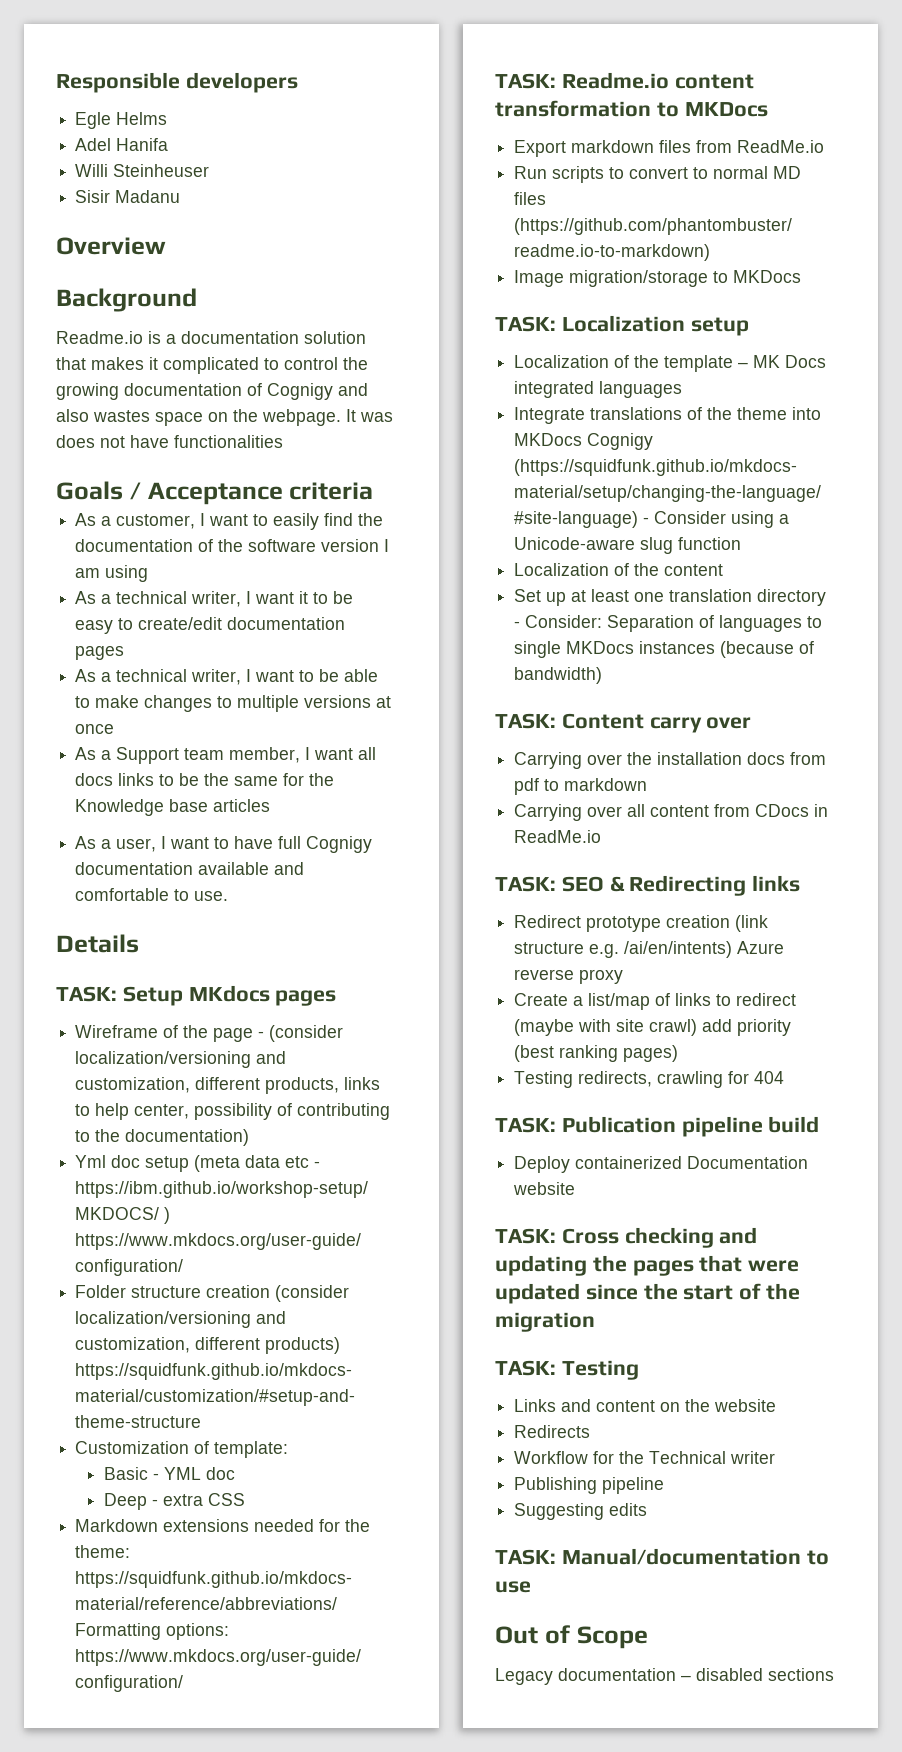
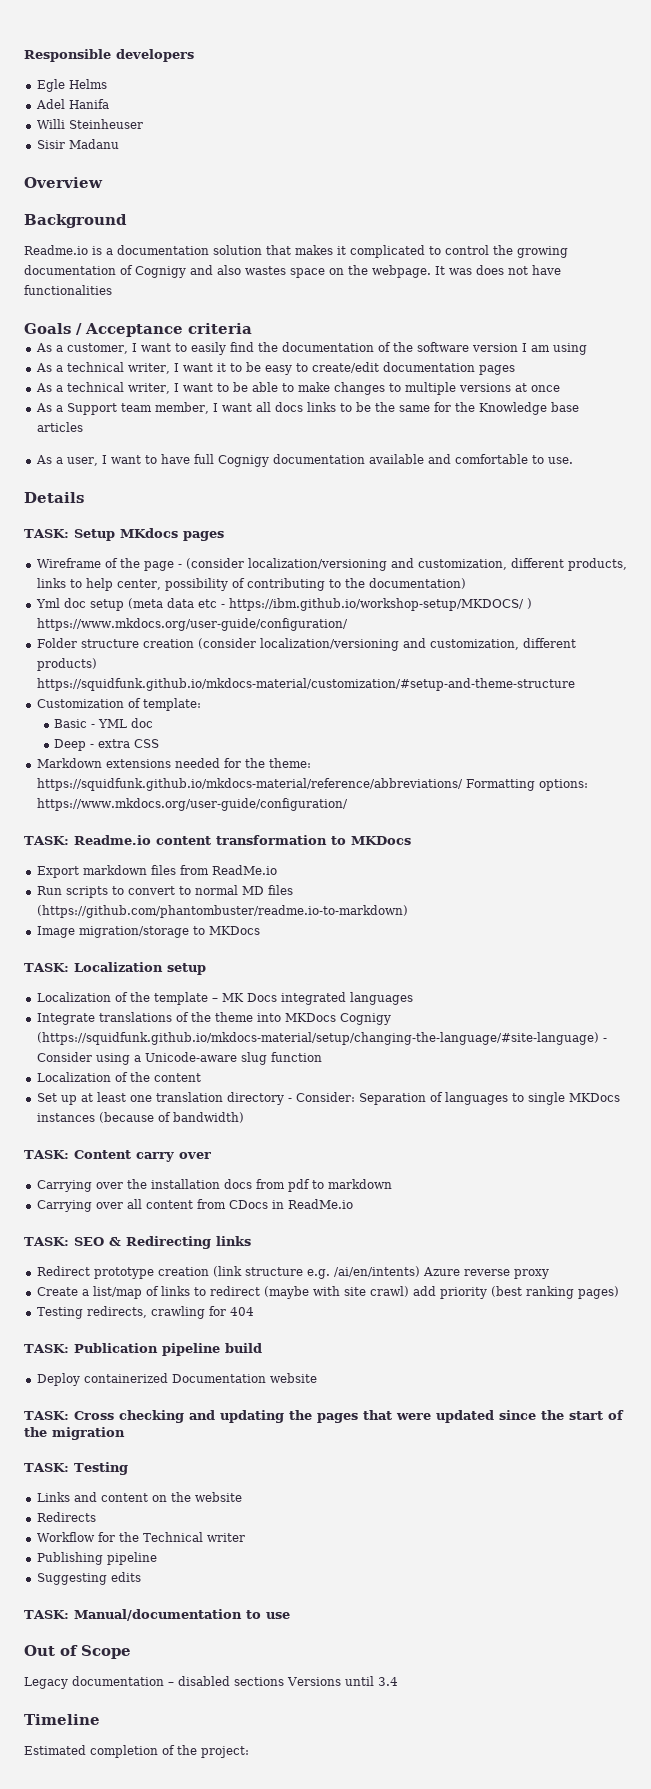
(834, 1674) none -> [287,1676,398,1686] [24,1714,100,1725] [24,1745,249,1758] Versions until 3.4 // Timeline // Estimated completion of the project:

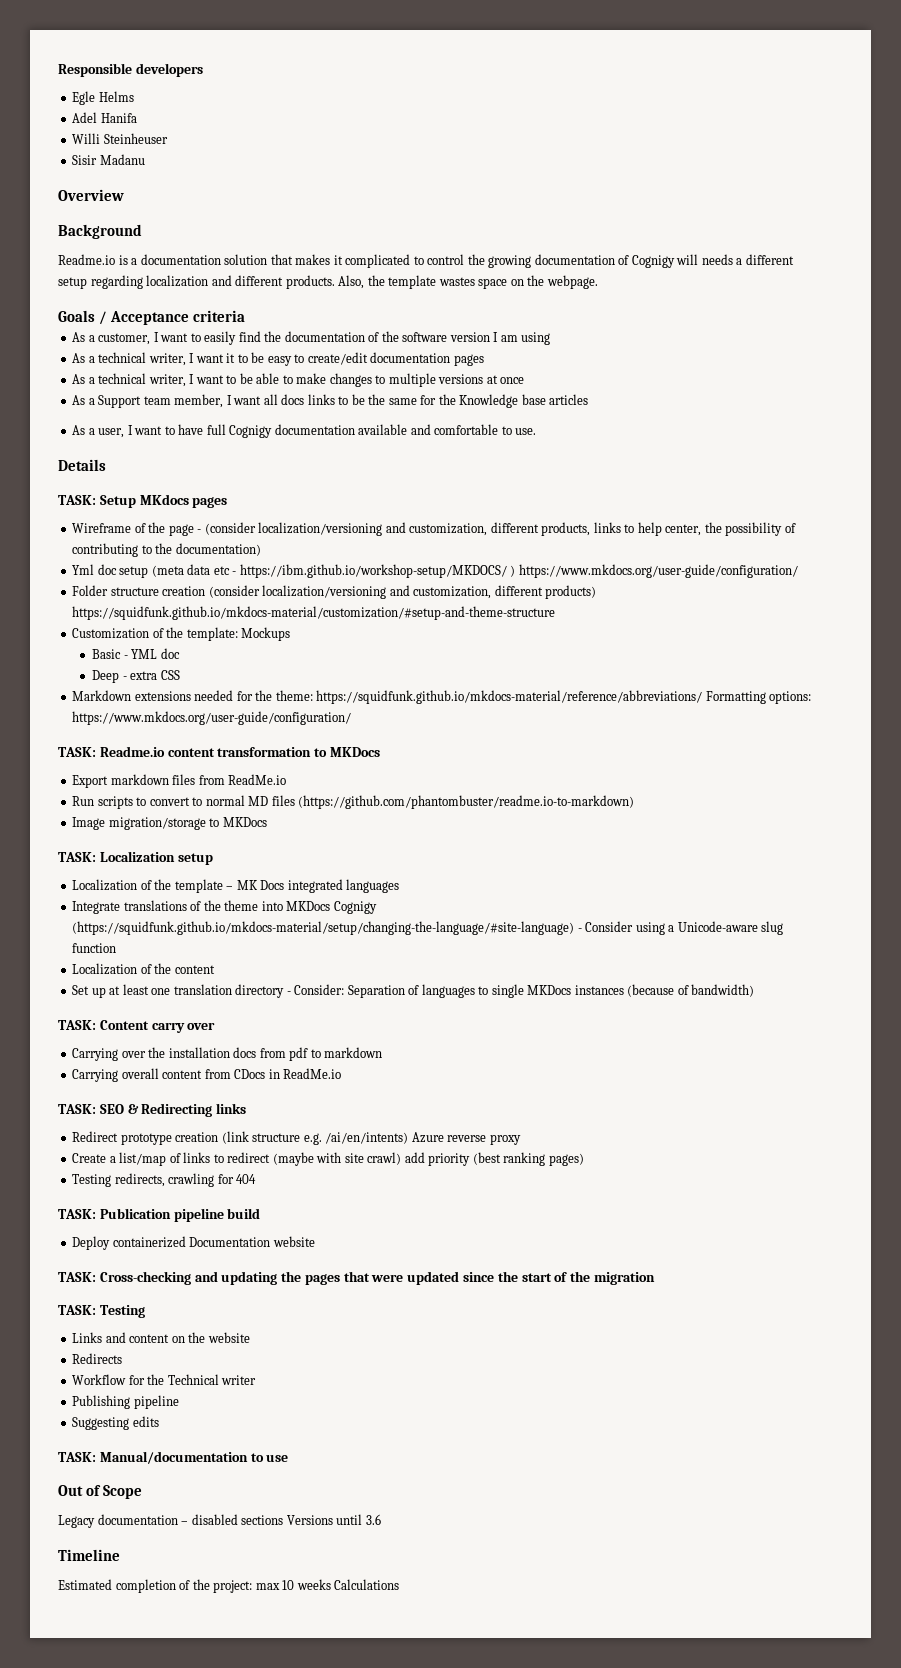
[190,265,241,275] and also -> [676,254,794,265] [58,275,437,289] will needs a different setup regarding localization and different products. Also, the template
[435,265,561,275] [24,285,112,295] It was does not have functionalities -> (598, 282) none
(161, 584) none -> [704,522,722,533] the
(141, 703) none -> [166,627,184,638] the
(201, 704) none -> [241,627,291,641] Mockups
[95,1199,142,1209] over all -> [121,1068,159,1079] overall
[74,1410,184,1423] Cross checking -> [99,1271,191,1285] Cross-checking
[377,1677,398,1686] 3.4 -> [365,1514,381,1525] 3.6
(249, 1752) none -> [255,1579,400,1590] max 10 weeks Calculations

